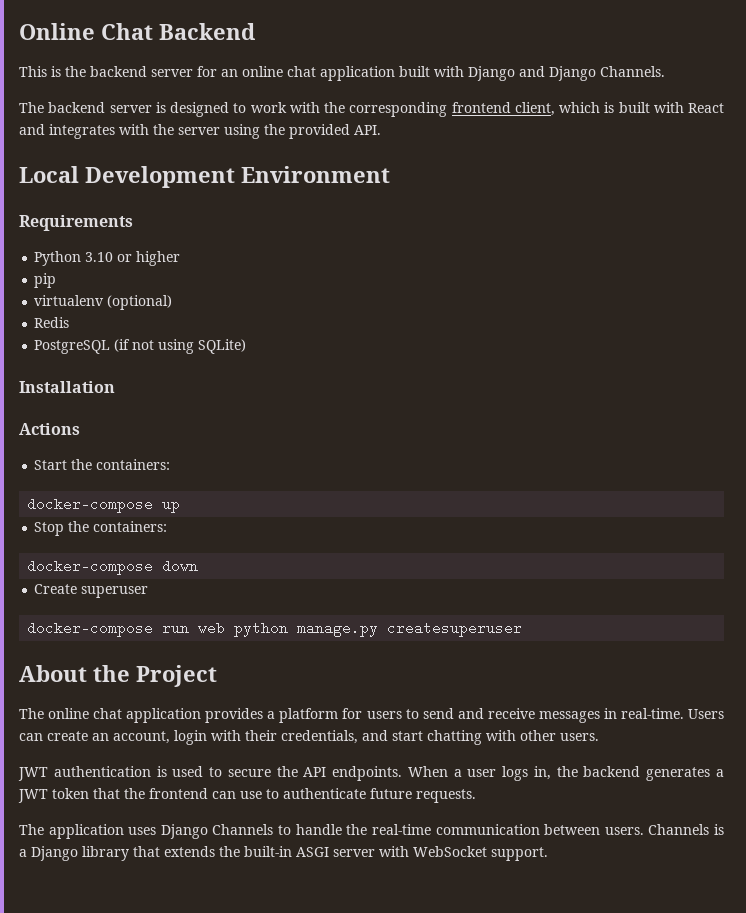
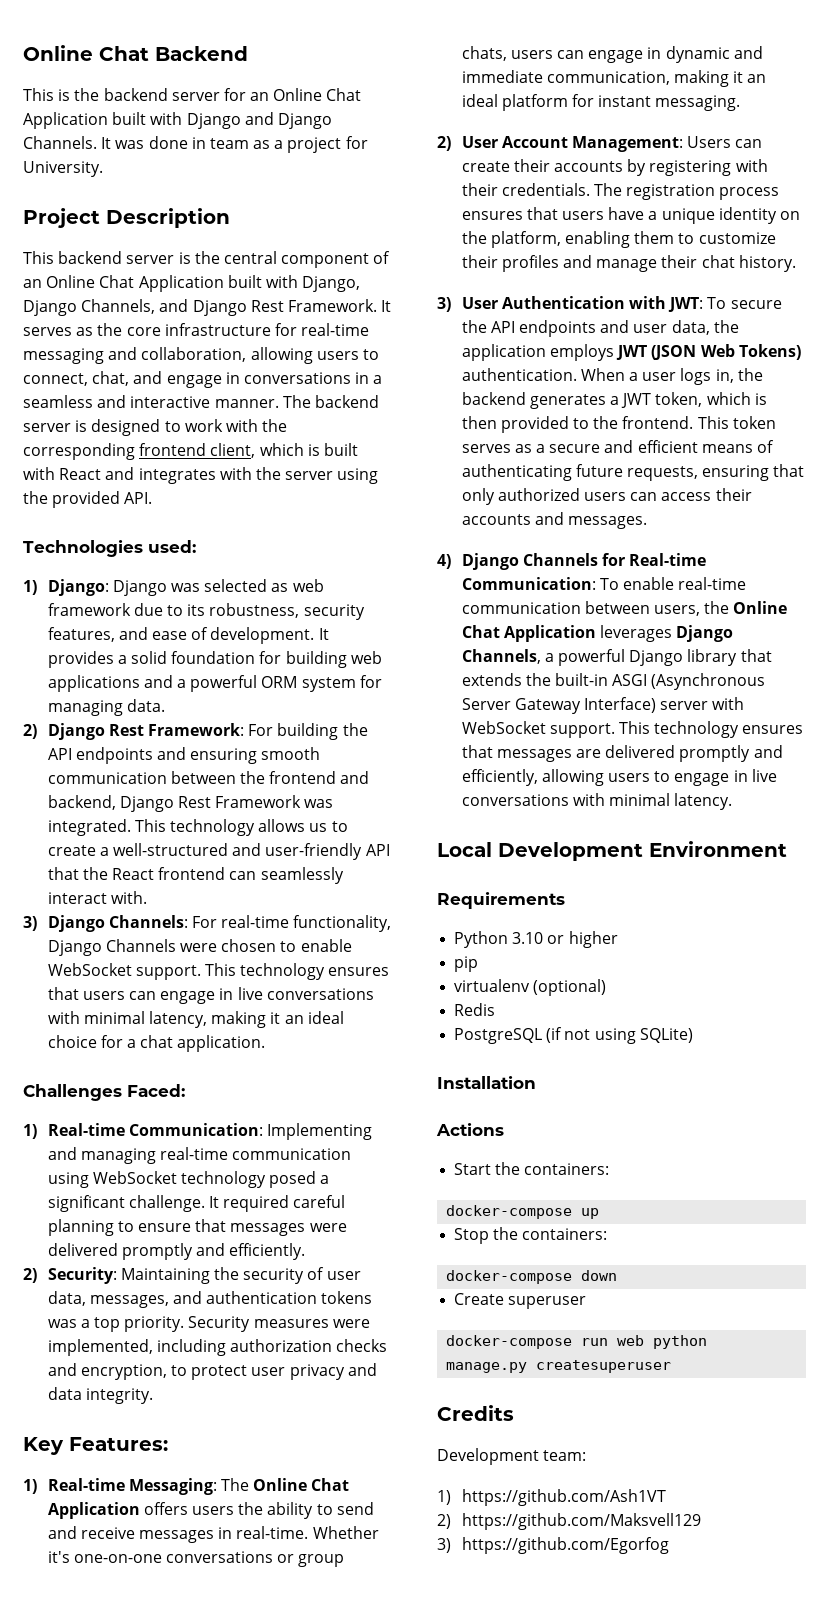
[242,66,395,81] online chat application -> [273,88,362,101] [23,112,108,129] Online Chat Application
(665, 71) // -> [101,136,368,153] [23,161,103,177] [23,208,230,228] [23,251,391,268] [23,275,361,292] [23,299,392,316] [23,323,370,336] [23,347,379,364] [23,371,383,388] [23,395,279,408] It was done in team as a project for University. // Project Description // This backend server is the central component of an Online Chat Application built with Django, Django Channels, and Django Rest Framework. It serves as the core infrastructure for real-time messaging and collaboration, allowing users to connect, chat, and engage in conversations in a seamless and interactive manner.
(381, 130) none -> [23,540,196,557] [23,579,324,596] [47,603,365,620] [47,627,329,644] [47,651,382,668] [47,675,382,692] [47,699,165,716] [23,723,368,740] [47,747,321,764] [47,771,370,784] [47,795,334,812] [47,819,348,836] [47,843,390,860] [47,867,344,884] [47,891,147,904] [23,915,392,932] [47,939,352,956] [47,963,390,980] [47,987,374,1004] [47,1011,344,1028] [47,1035,266,1052] [23,1084,185,1101] [23,1123,373,1140] [47,1147,352,1164] [47,1171,330,1188] [47,1195,346,1212] [47,1219,347,1236] [47,1243,306,1260] [23,1267,361,1284] [47,1291,373,1308] [47,1316,370,1332] [47,1339,388,1356] [47,1363,377,1380] [47,1387,153,1404] [23,1437,168,1455] [23,1478,350,1495] [47,1502,374,1519] [47,1526,379,1543] [47,1551,345,1567] [461,46,763,63] [461,70,767,87] [461,94,741,111] [437,136,763,152] [461,159,768,176] [461,183,780,200] [461,207,801,224] [461,231,776,248] [461,255,796,272] [437,296,782,312] [461,320,739,337] [461,344,801,361] [461,368,763,385] [461,392,767,409] [461,416,776,433] [461,440,775,453] [461,464,805,481] [461,488,752,505] [461,512,648,529] [437,553,707,570] [461,577,747,590] [461,601,788,616] [461,625,734,642] [461,649,772,666] [461,673,766,690] [461,697,745,714] [461,721,804,738] [461,745,783,762] [461,769,777,786] [461,793,733,810] // Technologies used: // 1) Django: Django was selected as web framework due to its robustness, security features, and ease of development. It provides a solid foundation for building web applications and a powerful ORM system for managing data. // 2) Django Rest Framework: For building the API endpoints and ensuring smooth communication between the frontend and backend, Django Rest Framework was integrated. This technology allows us to create a well-structured and user-friendly API that the React frontend can seamlessly interact with. // 3) Django Channels: For real-time functionality, Django Channels were chosen to enable WebSocket support. This technology ensures that users can engage in live conversations with minimal latency, making it an ideal choice for a chat application. // Challenges Faced: // 1) Real-time Communication: Implementing and managing real-time communication using WebSocket technology posed a significant challenge. It required careful planning to ensure that messages were delivered promptly and efficiently. // 2) Security: Maintaining the security of user data, messages, and authentication tokens was a top priority. Security measures were implemented, including authorization checks and encryption, to protect user privacy and data integrity. // Key Features: // 1) Real-time Messaging: The Online Chat Application offers users the ability to send and receive messages in real-time. Whether it's one-on-one conversations or group chats, users can engage in dynamic and immediate communication, making it an ideal platform for instant messaging. // 2) User Account Management: Users can create their accounts by registering with their credentials. The registration process ensures that users have a unique identity on the platform, enabling them to customize their profiles and manage their chat history. // 3) User Authentication with JWT: To secure the API endpoints and user data, the application employs JWT (JSON Web Tokens) authentication. When a user logs in, the backend generates a JWT token, which is then provided to the frontend. This token serves as a secure and efficient means of authenticating future requests, ensuring that only authorized users can access their accounts and messages. // 4) Django Channels for Real-time Communication: To enable real-time communication between users, the Online Chat Application leverages Django Channels, a powerful Django library that extends the built-in ASGI (Asynchronous Server Gateway Interface) server with WebSocket support. This technology ensures that messages are delivered promptly and efficiently, allowing users to engage in live conversations with minimal latency.
[19,665,217,687] [19,708,724,723] [19,730,599,745] [18,766,724,781] [18,788,476,803] [19,824,725,839] [19,846,548,861] About the Project // The online chat application provides a platform for users to send and receive messages in real-time. Users can create an account, login with their credentials, and start chatting with other users. // JWT authentication is used to secure the API endpoints. When a user logs in, the backend generates a JWT token that the frontend can use to authenticate future requests. // The application uses Django Channels to handle the real-time communication between users. Channels is a Django library that extends the built-in ASGI server with WebSocket support. -> [437,1405,514,1421] [437,1448,587,1465] [437,1489,666,1506] [437,1513,701,1530] [437,1537,669,1554] Credits // Development team: // 1) https://github.com/Ash1VT // 2) https://github.com/Maksvell129 // 3) https://github.com/Egorfog

